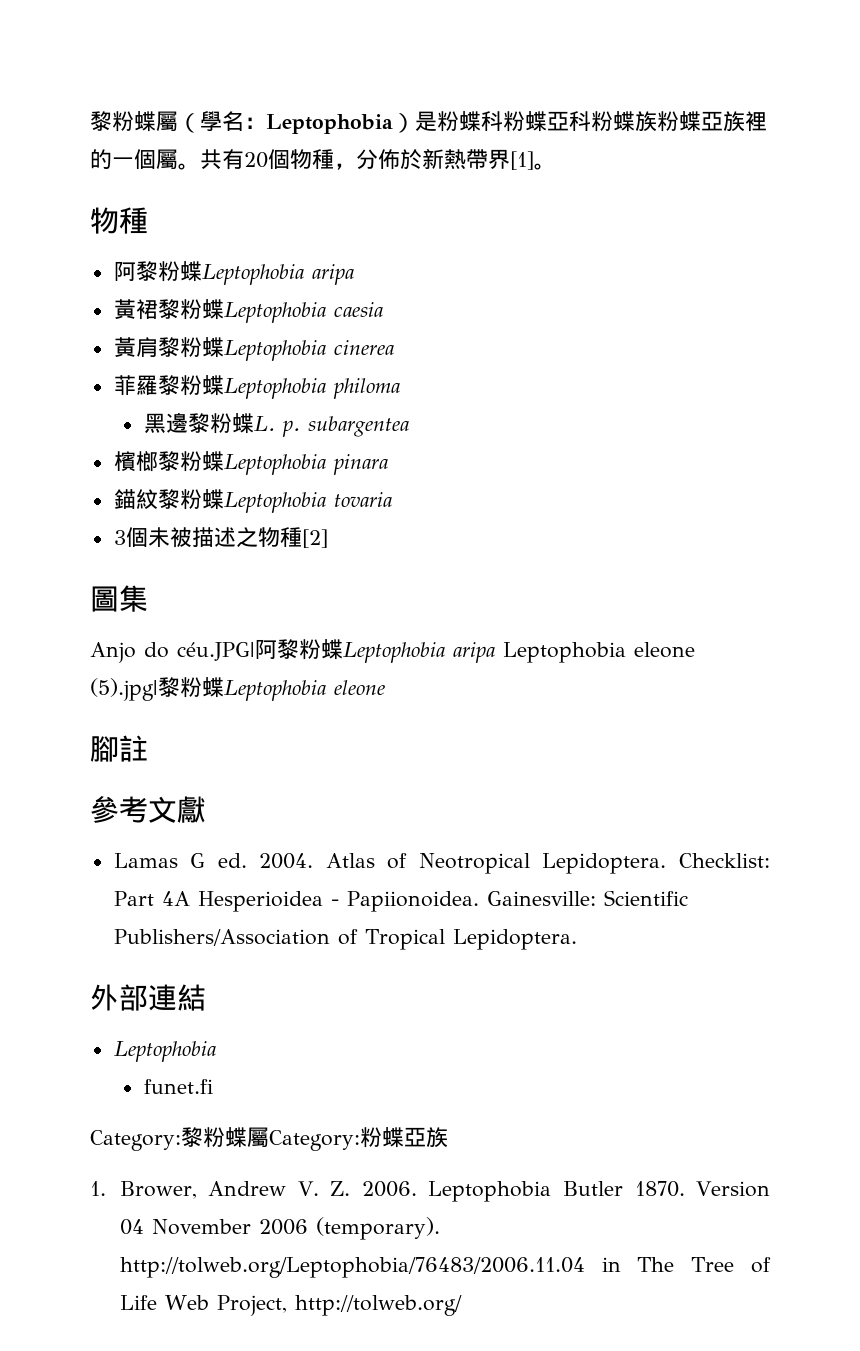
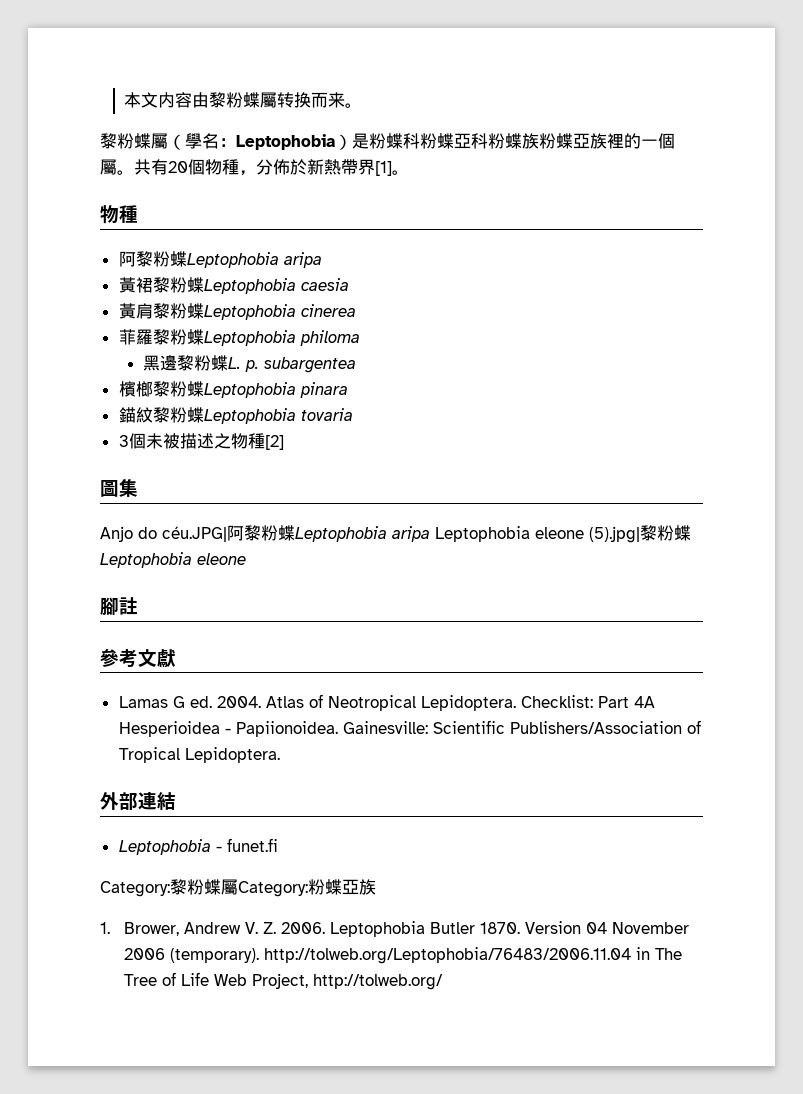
(90, 121) none -> [124,92,363,108] 本文内容由黎粉蝶屬转换而来。 //
(216, 1051) // -> [215,846,222,852] -

